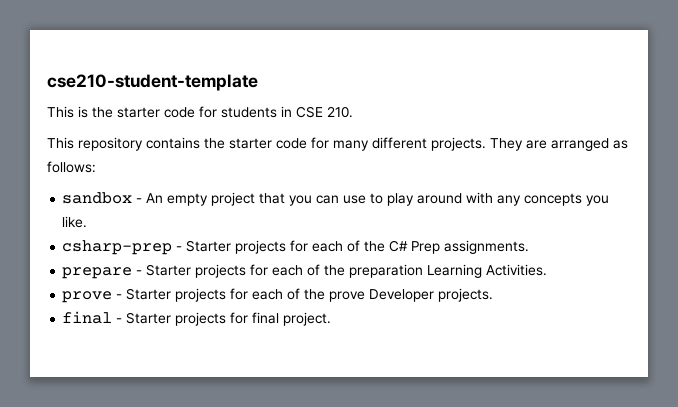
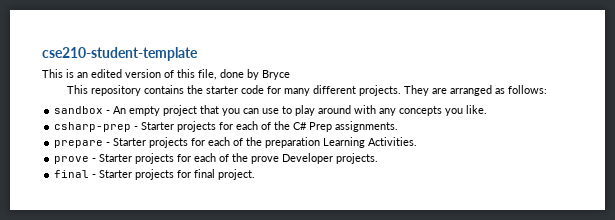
[92,106,353,118] the starter code for students in CSE 210. -> [77,69,290,80] an edited version of this file, done by Bryce

